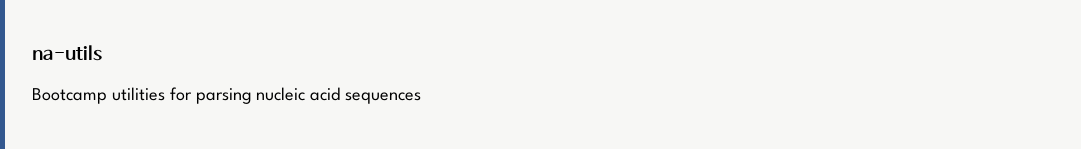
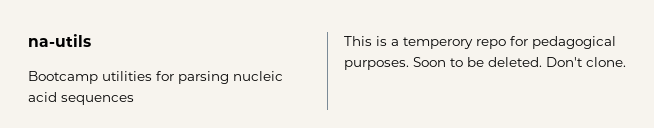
(422, 98) none -> [344,36,616,49] [344,57,626,70] // This is a temperory repo for pedagogical purposes. Soon to be deleted. Don't clone.

